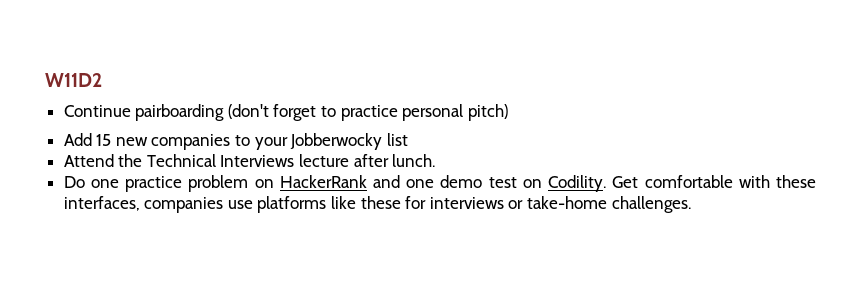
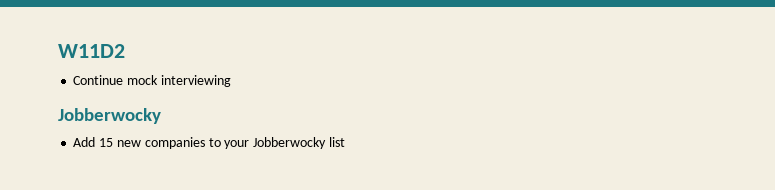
[135,104,508,121] pairboarding (don't forget to practice personal pitch) -> [127,75,231,87] [58,108,161,124] mock interviewing // Jobberwocky
[63,154,436,167] [63,175,816,192] [63,196,691,213] // Attend the Technical Interviews lecture after lunch. // Do one practice problem on HackerRank and one demo test on Codility. Get comfortable with these interfaces, companies use platforms like these for interviews or take-home challenges. -> (345, 142) none

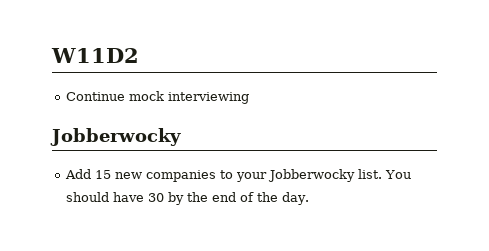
[328,137,345,147] list -> [358,169,412,179] [66,192,310,205] list. You should have 30 by the end of the day.

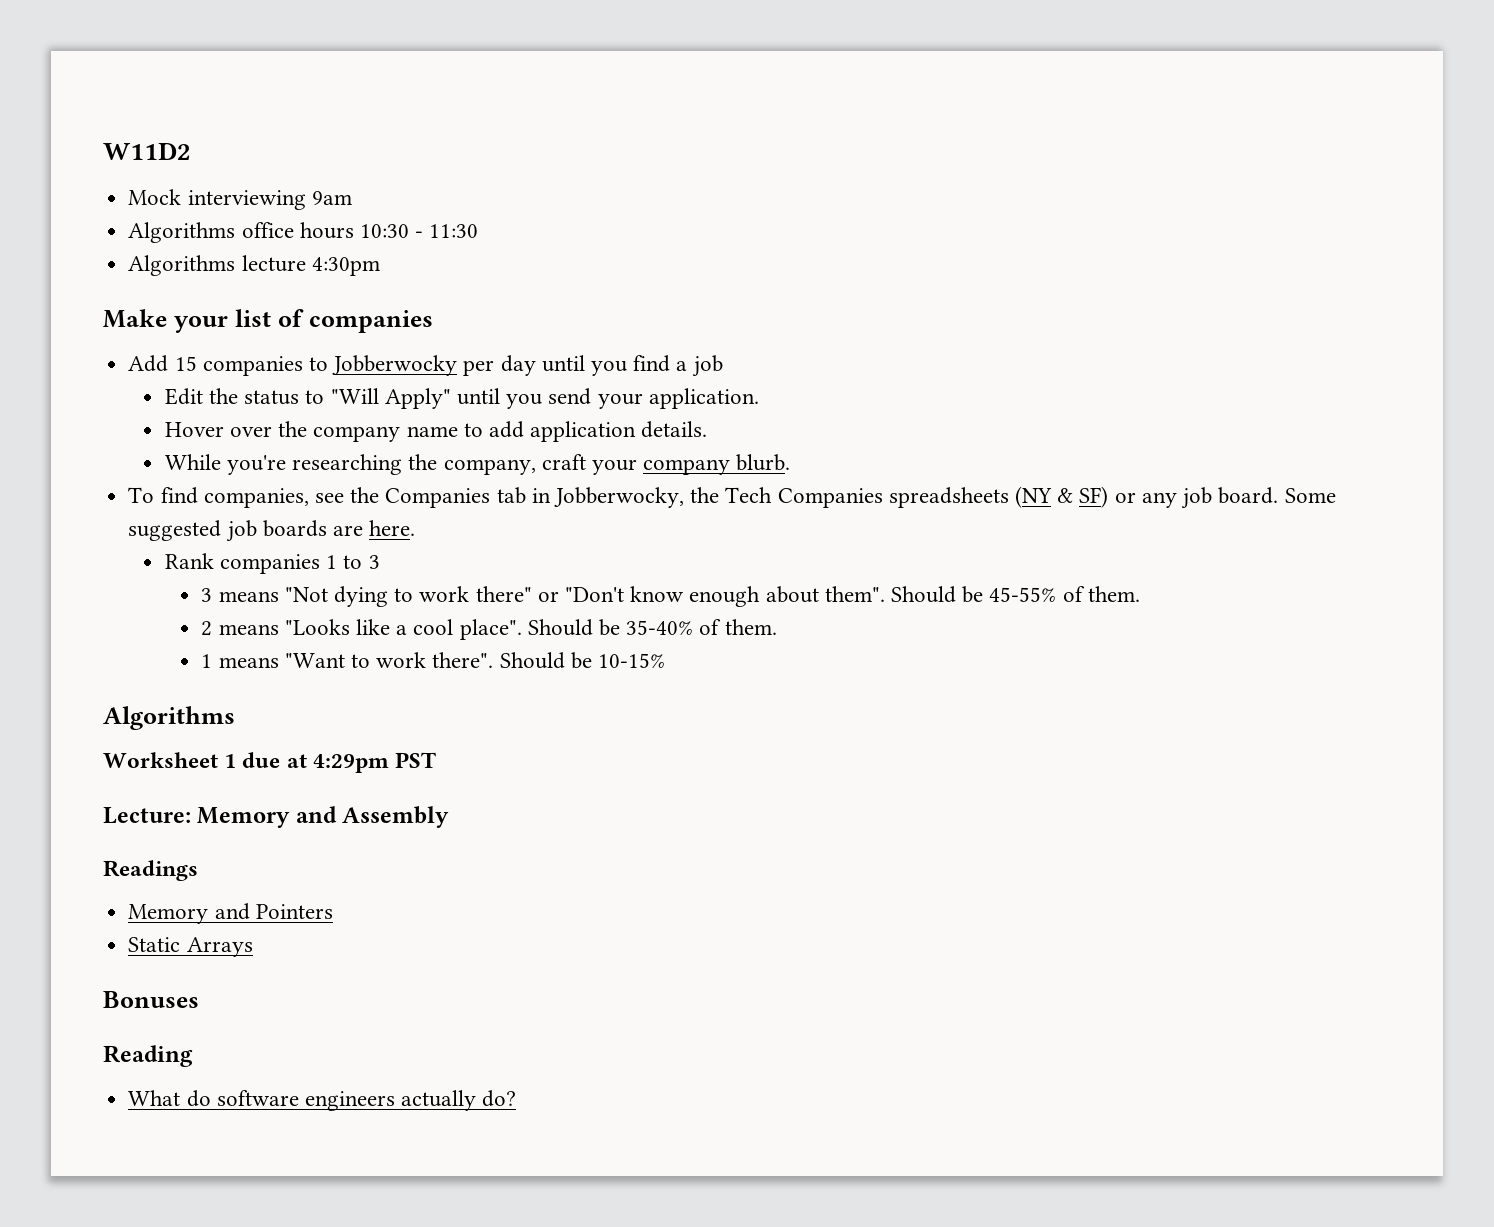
[66,91,165,101] Continue mock -> [128,189,182,205] Mock
[50,128,181,146] // Jobberwocky -> [311,191,352,205] [128,222,479,243] [128,255,380,276] [103,309,433,333] 9am // Algorithms office hours 10:30 - 11:30 // Algorithms lecture 4:30pm // Make your list of companies
[115,172,143,179] new -> (197, 363) none
[236,169,412,182] [66,192,310,205] your Jobberwocky list. You should have 30 by the end of the day. -> [332,355,723,377] [164,388,759,409] [164,421,708,442] [164,454,791,475] [128,486,1336,509] [128,520,416,542] [164,553,380,574] [201,586,1140,607] [201,619,777,640] [201,652,666,669] [103,706,235,730] [103,752,437,773] [103,806,450,828] [103,860,198,881] [128,903,333,924] [128,937,253,957] [103,991,199,1008] [103,1045,193,1067] [128,1090,517,1111] Jobberwocky per day until you find a job // Edit the status to "Will Apply" until you send your application. // Hover over the company name to add application details. // While you're researching the company, craft your company blurb. // To find companies, see the Companies tab in Jobberwocky, the Tech Companies spreadsheets (NY & SF) or any job board. Some suggested job boards are here. // Rank companies 1 to 3 // 3 means "Not dying to work there" or "Don't know enough about them". Should be 45-55% of them. // 2 means "Looks like a cool place". Should be 35-40% of them. // 1 means "Want to work there". Should be 10-15% // Algorithms // Worksheet 1 due at 4:29pm PST // Lecture: Memory and Assembly // Readings // Memory and Pointers // Static Arrays // Bonuses // Reading // What do software engineers actually do?

